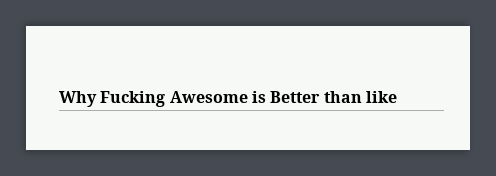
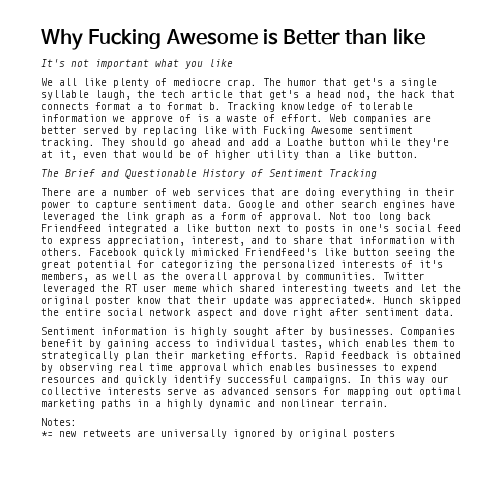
(397, 97) none -> [41,59,233,69] [41,78,437,88] [41,90,455,100] [41,102,413,112] [41,114,431,124] [41,126,413,136] [41,138,449,148] [41,150,419,160] [41,169,377,179] [41,188,455,198] [41,200,455,210] [41,212,431,222] [41,224,461,234] [41,236,455,246] [41,248,455,258] [41,260,443,270] [41,272,425,282] [41,284,461,294] [41,296,461,306] [41,308,455,318] [41,327,455,337] [41,339,455,349] [41,351,461,361] [41,363,437,373] [41,375,449,385] [41,387,461,397] [41,399,389,409] [41,418,77,426] [41,429,395,439] // It's not important what you like // We all like plenty of mediocre crap. The humor that get's a single syllable laugh, the tech article that get's a head nod, the hack that connects format a to format b. Tracking knowledge of tolerable information we approve of is a waste of effort. Web companies are better served by replacing like with Fucking Awesome sentiment tracking. They should go ahead and add a Loathe button while they're at it, even that would be of higher utility than a like button. // The Brief and Questionable History of Sentiment Tracking // There are a number of web services that are doing everything in their power to capture sentiment data. Google and other search engines have leveraged the link graph as a form of approval. Not too long back Friendfeed integrated a like button next to posts in one's social feed to express appreciation, interest, and to share that information with others. Facebook quickly mimicked Friendfeed's like button seeing the great potential for categorizing the personalized interests of it's members, as well as the overall approval by communities. Twitter leveraged the RT user meme which shared interesting tweets and let the original poster know that their update was appreciated*. Hunch skipped the entire social network aspect and dove right after sentiment data. // Sentiment information is highly sought after by businesses. Companies benefit by gaining access to individual tastes, which enables them to strategically plan their marketing efforts. Rapid feedback is obtained by observing real time approval which enables businesses to expend resources and quickly identify successful campaigns. In this way our collective interests serve as advanced sensors for mapping out optimal marketing paths in a highly dynamic and nonlinear terrain. // Notes: // *= new retweets are universally ignored by original posters

